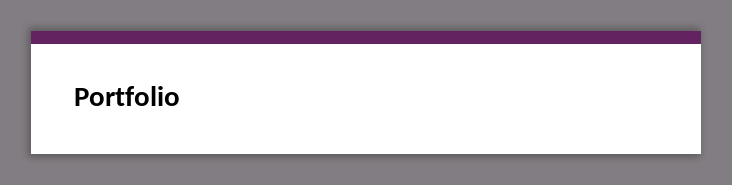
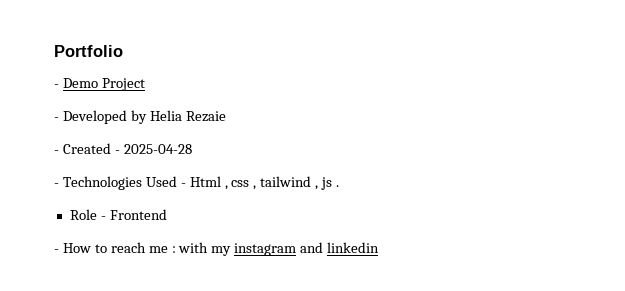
(180, 96) none -> [54,78,145,91] [54,110,226,124] [54,143,192,154] [54,176,340,190] [69,209,167,220] [54,242,380,256] // - Demo Project // - Developed by Helia Rezaie // - Created - 2025-04-28 // - Technologies Used - Html , css , tailwind , js . // Role - Frontend // - How to reach me : with my instagram and linkedin

